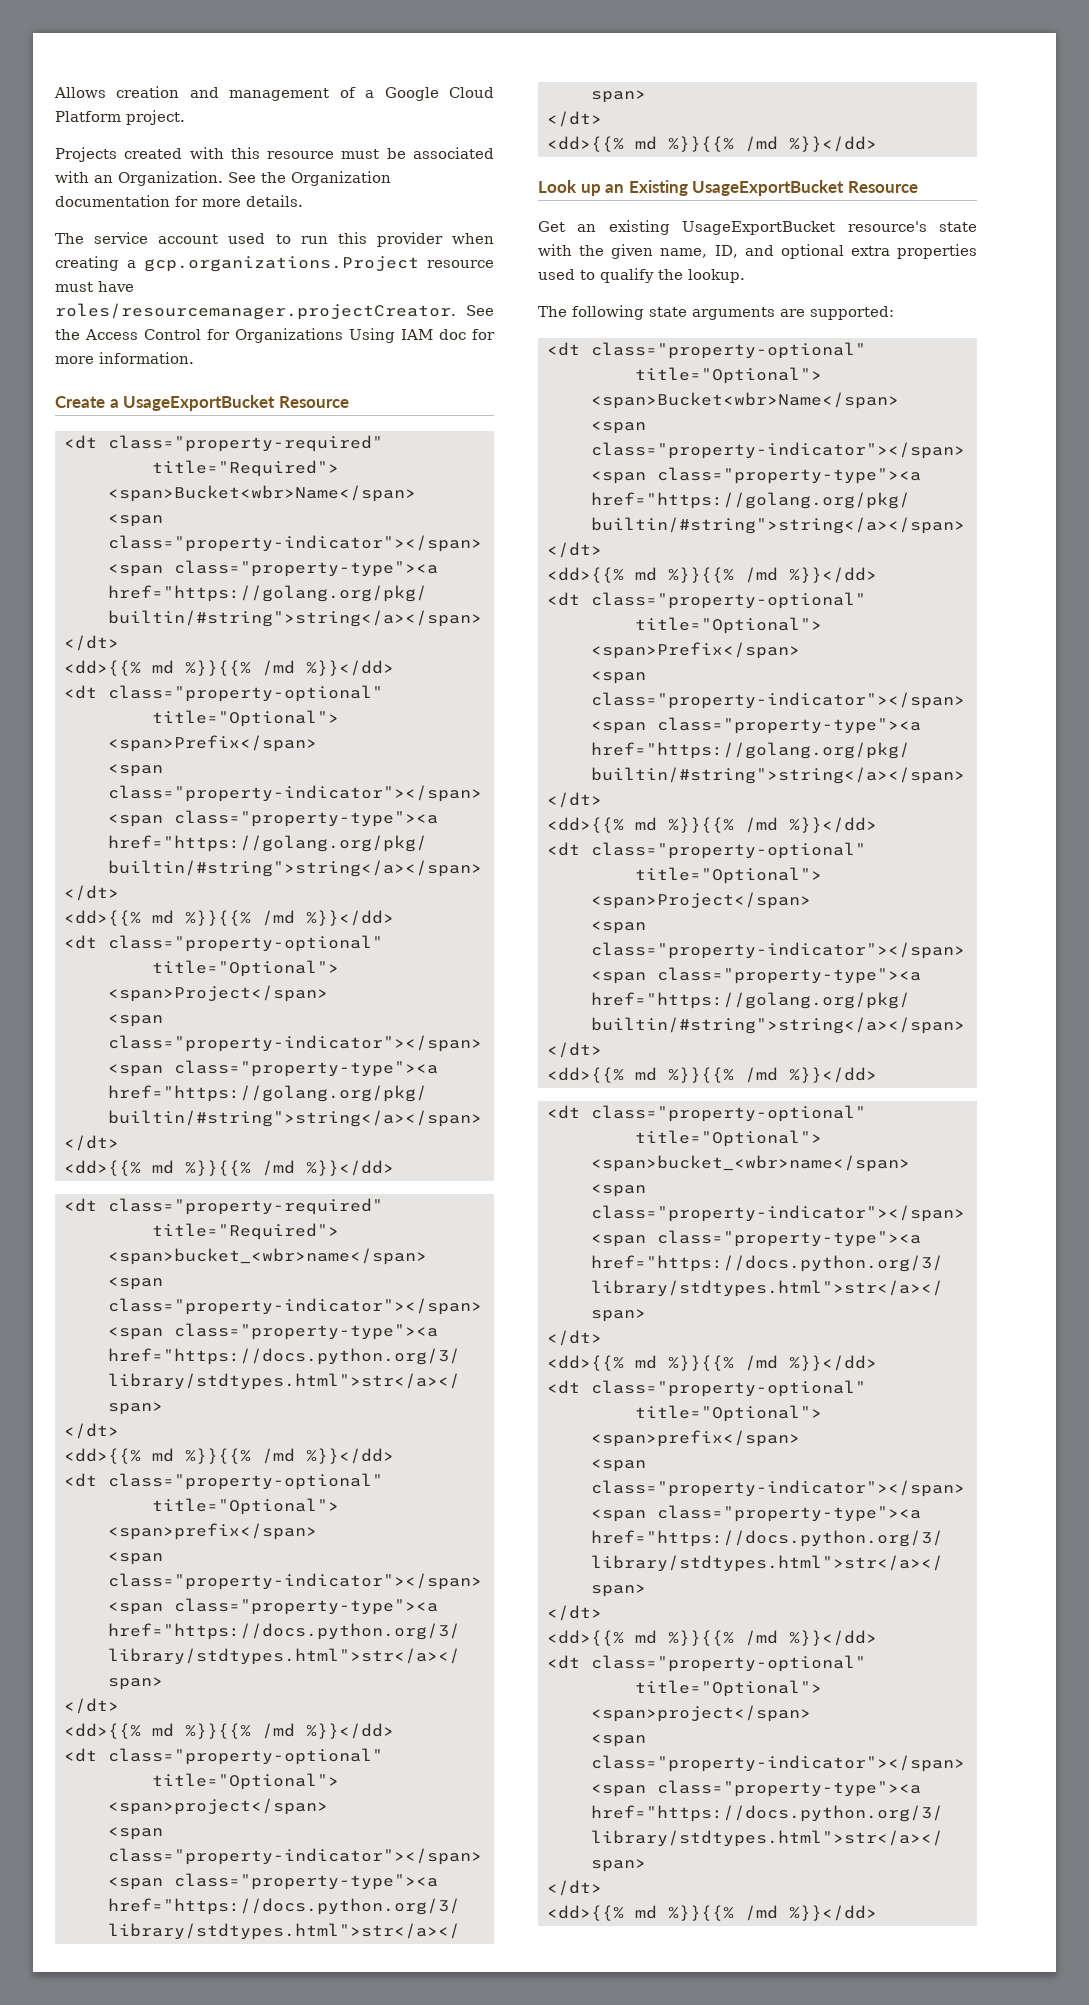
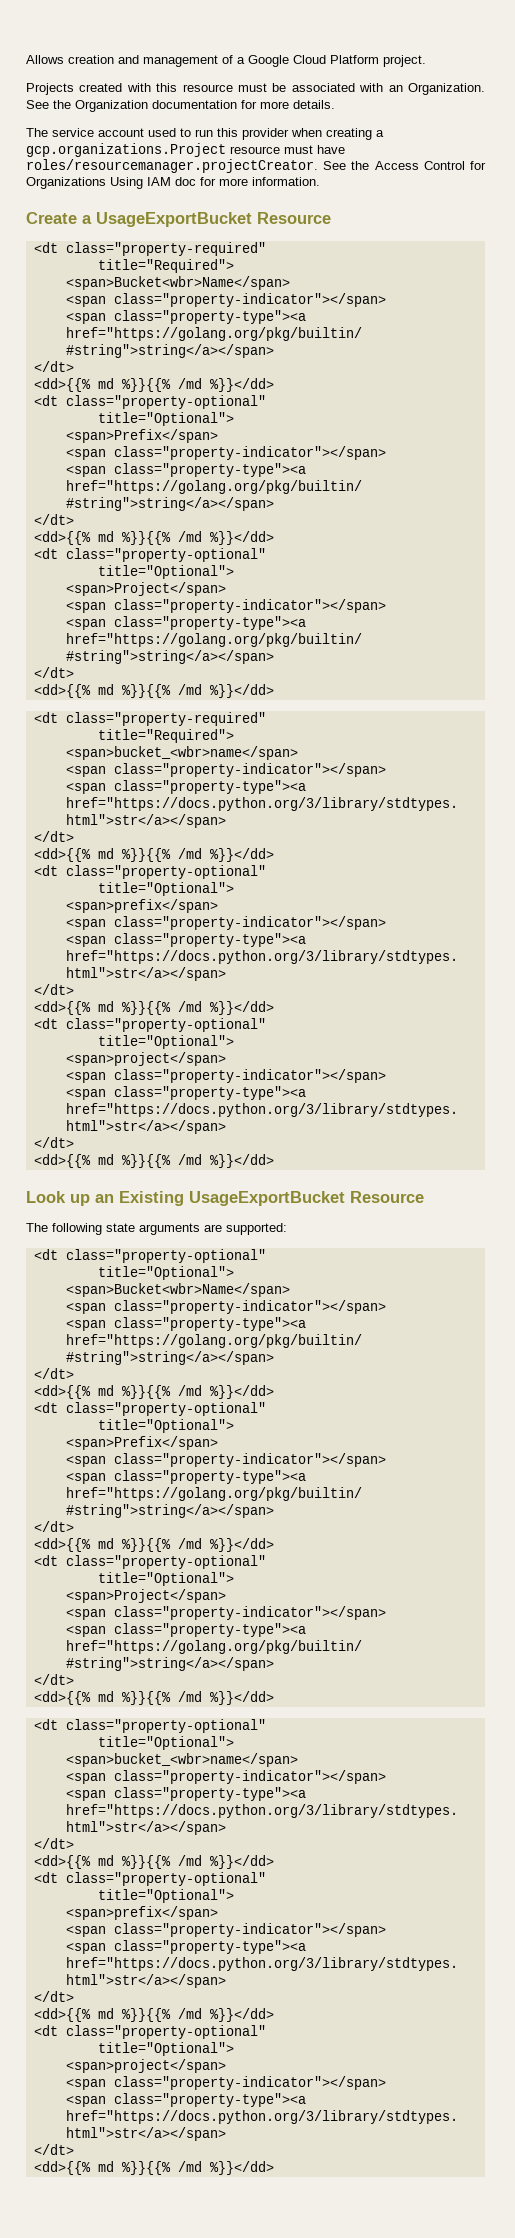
[538,220,977,235] [538,244,977,259] [538,268,745,283] // Get an existing UsageExportBucket resource's state with the given name, ID, and optional extra properties used to qualify the lookup. -> (424, 1197) none

